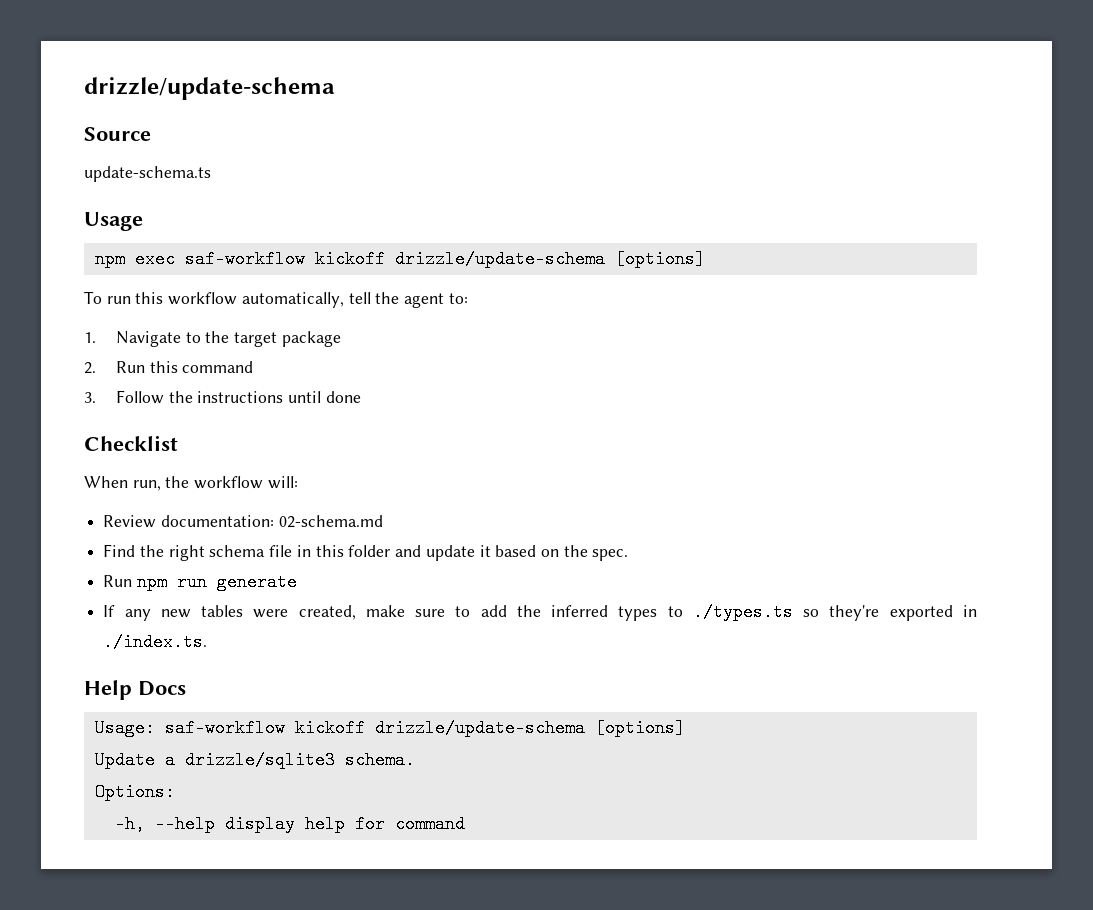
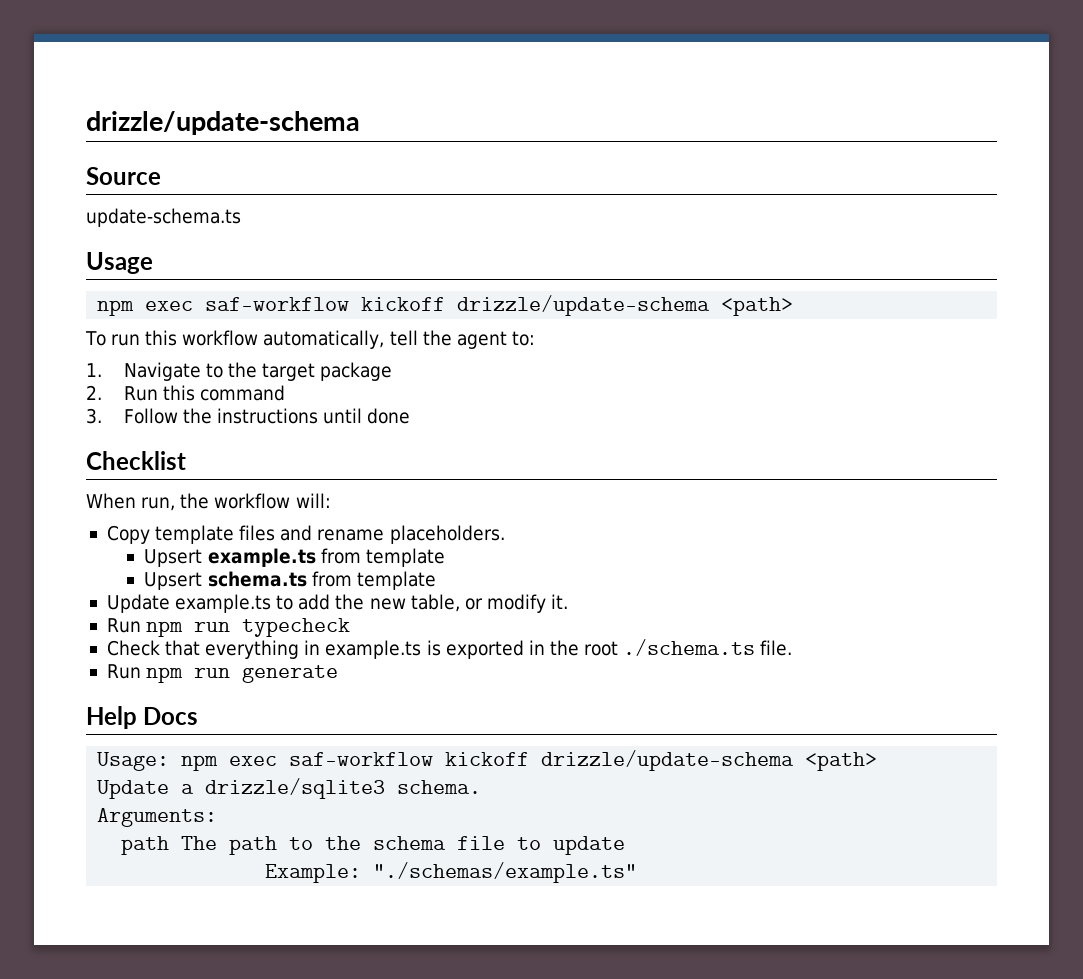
[614,250,705,268] [options] -> [721,297,794,316] <path>
[103,515,383,528] [103,544,629,561] [103,573,297,591] [103,603,978,621] [103,633,208,651] Review documentation: 02-schema.md // Find the right schema file in this folder and update it based on the spec. // Run npm run generate // If any new tables were created, make sure to add the inferred types to ./types.ts so they're exported in ./index.ts. -> [106,525,505,544] [144,548,445,567] [144,571,436,590] [106,594,569,613] [106,618,351,637] [106,639,793,659] [106,664,339,683] Copy template files and rename placeholders. // Upsert example.ts from template // Upsert schema.ts from template // Update example.ts to add the new table, or modify it. // Run npm run typecheck // Check that everything in example.ts is exported in the root ./schema.ts file. // Run npm run generate
[164,719,685,737] saf-workflow kickoff drizzle/update-schema [options] -> [181,750,878,771] npm exec saf-workflow kickoff drizzle/update-schema <path>
[94,783,175,801] [114,815,465,833] Options: // -h, --help display help for command -> [97,808,218,827] [121,836,626,855] [265,862,638,883] Arguments: // path The path to the schema file to update // Example: "./schemas/example.ts"

